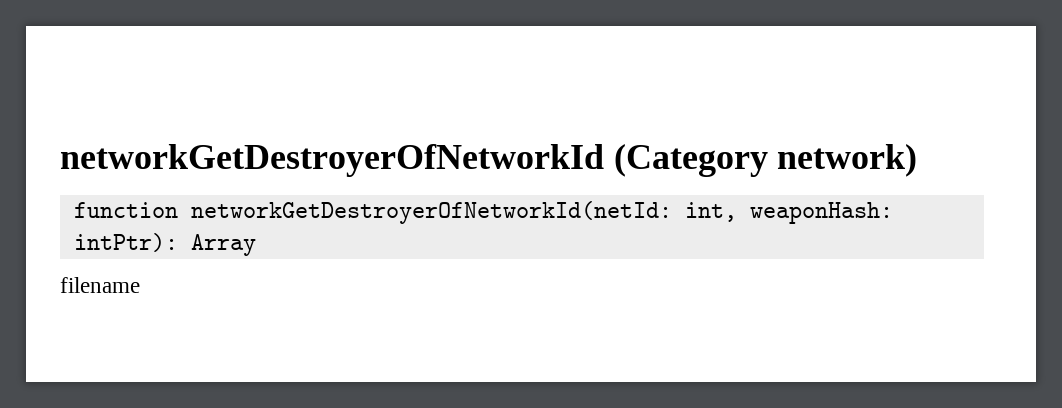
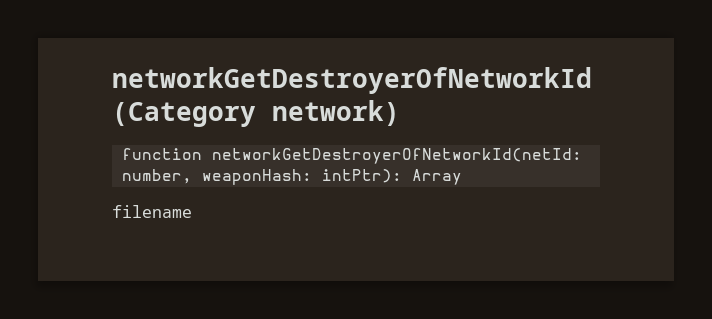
[684,202,737,222] int, -> [121,169,192,184] number,

